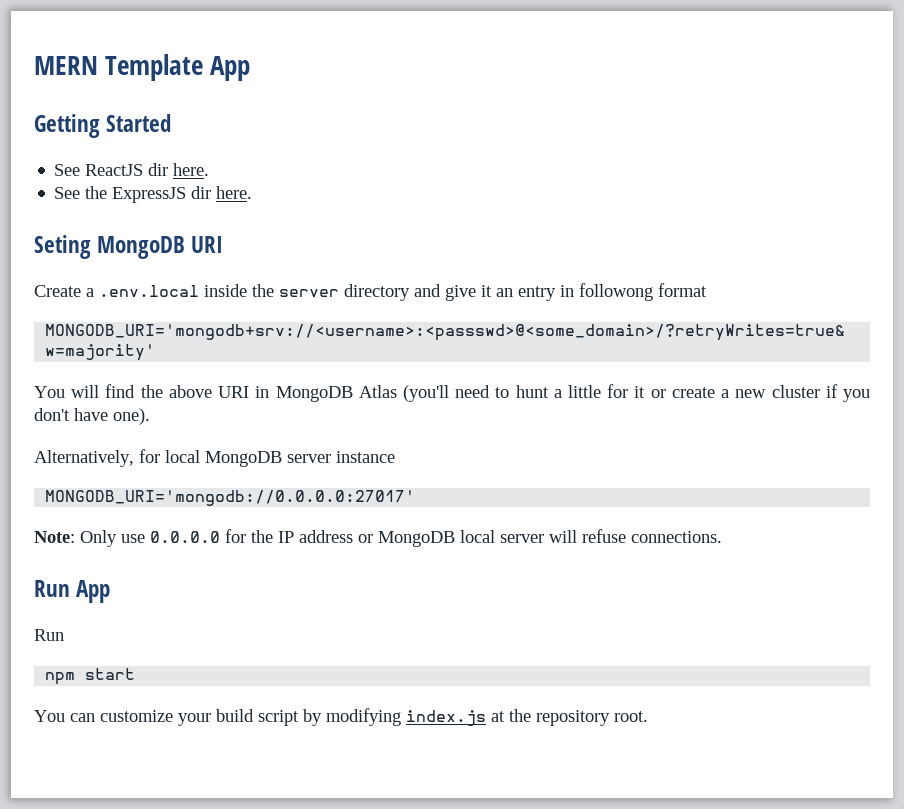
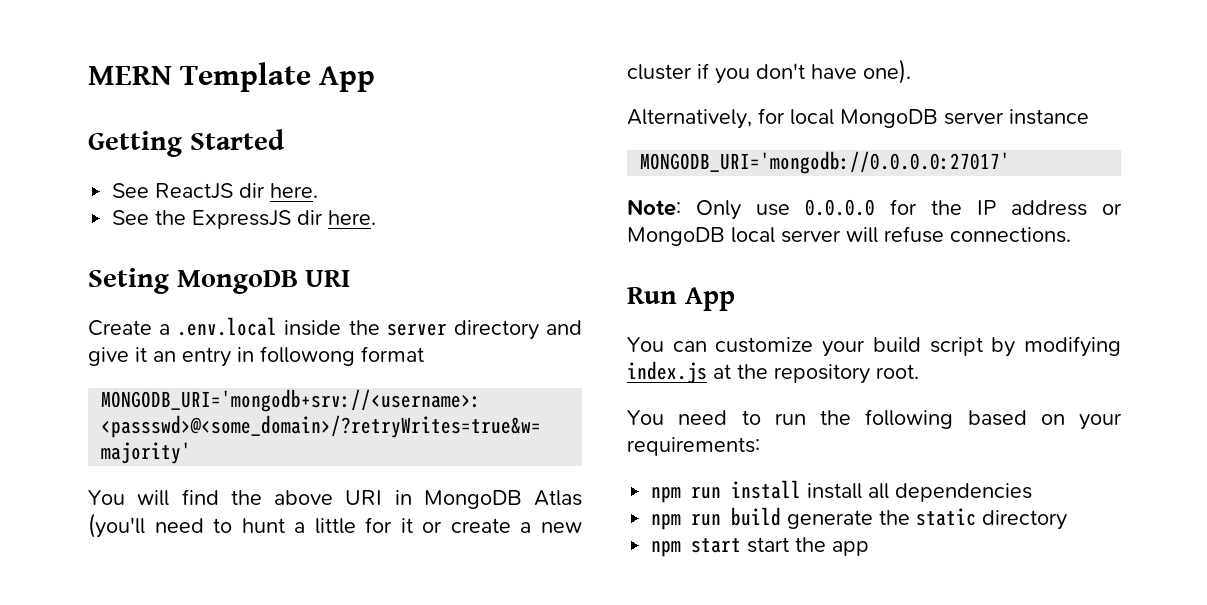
[34,629,64,641] [45,668,136,685] // Run // npm start -> (735, 299) none
(648, 716) none -> [627,409,1122,430] [627,437,760,456] [651,480,1033,503] [651,507,1068,530] [651,537,870,557] // You need to run the following based on your requirements: // npm run install install all dependencies // npm run build generate the static directory // npm start start the app

